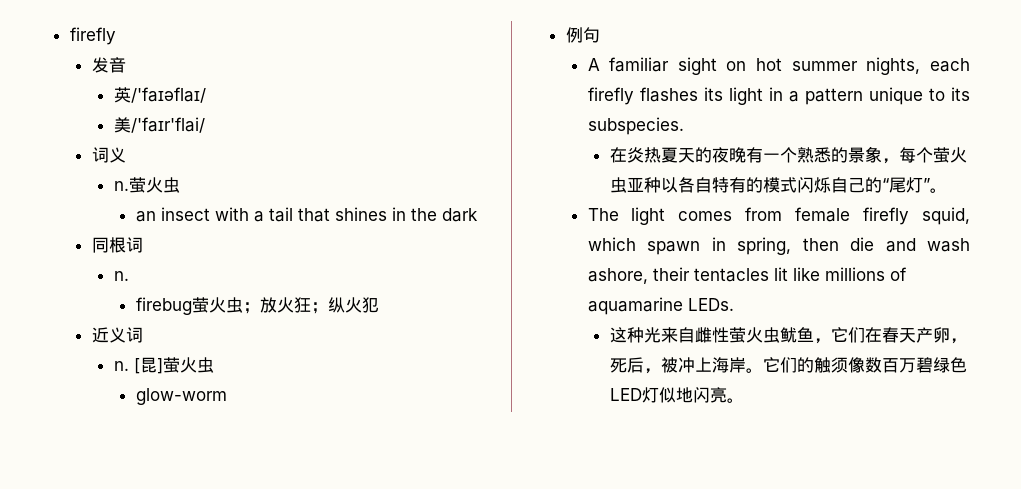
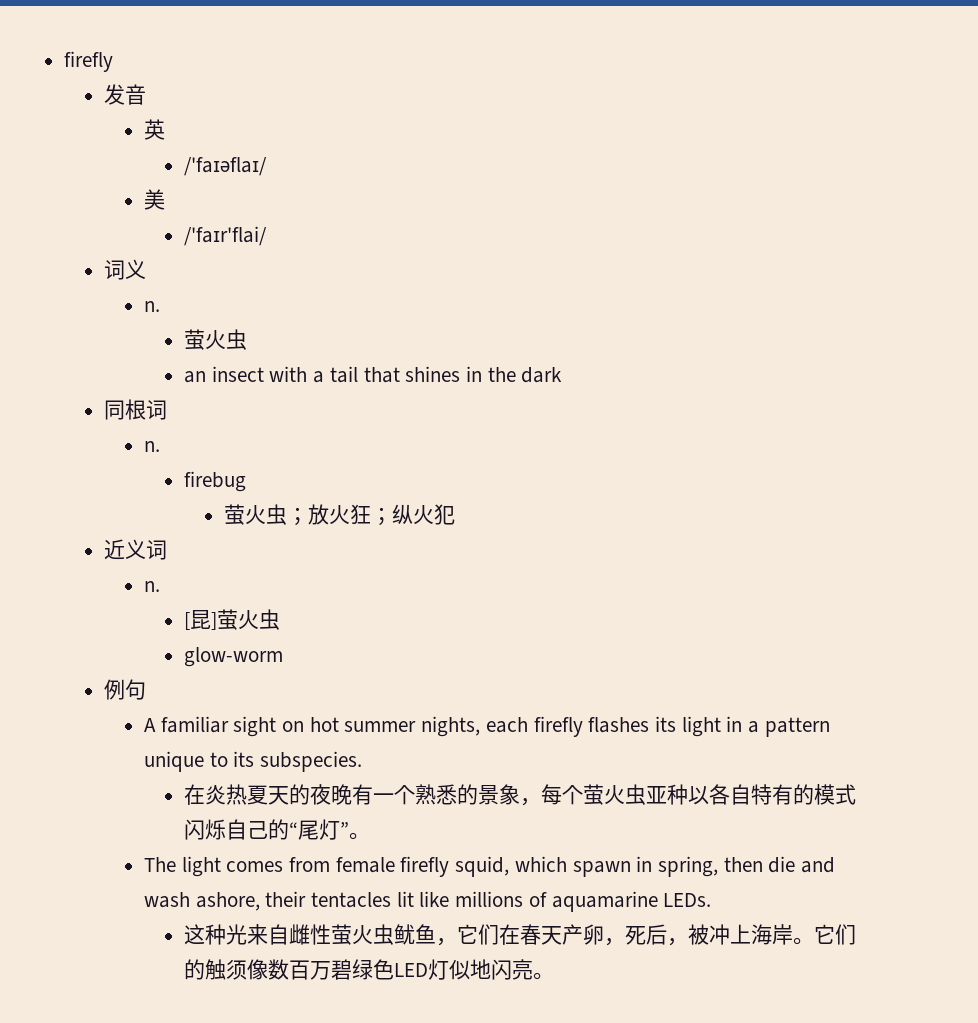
(131, 95) none -> (166, 129) //
(131, 125) none -> (166, 199) //
(129, 186) none -> (161, 306) //
(192, 306) none -> (247, 481) //
(129, 366) none -> (161, 586) //

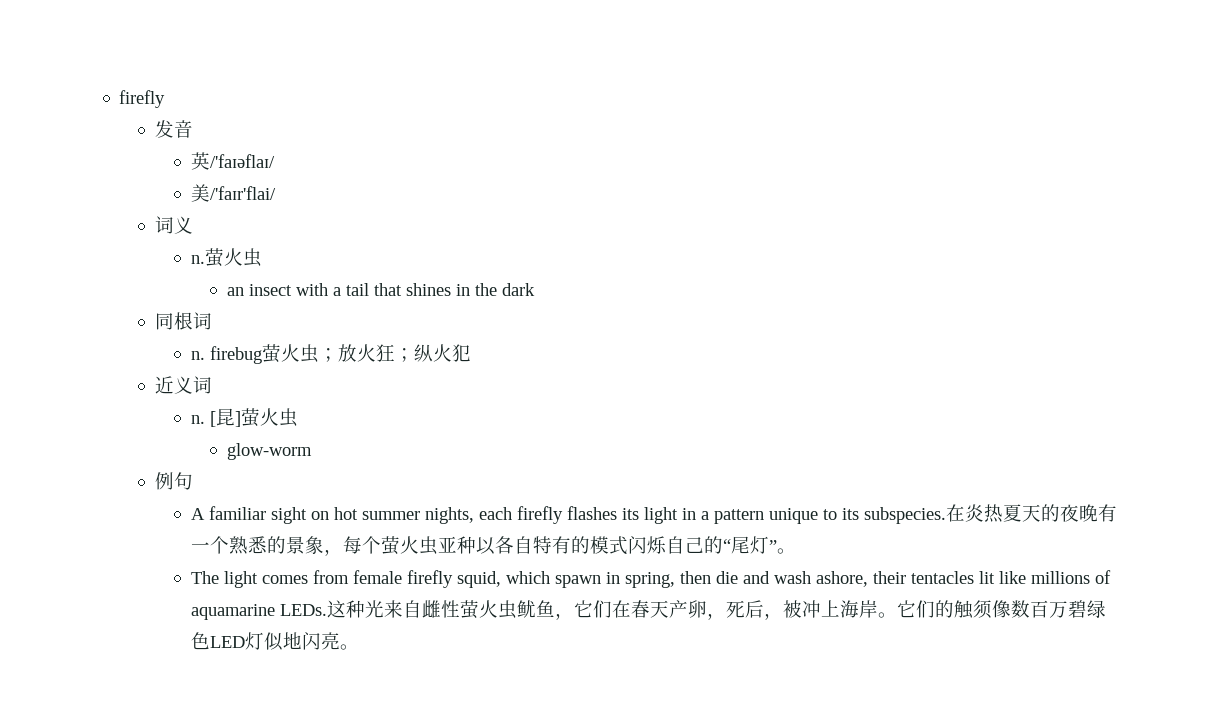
(166, 129) // -> (210, 161) none
(166, 199) // -> (210, 193) none
(161, 306) // -> (205, 259) none
(161, 446) // -> (205, 355) none
(247, 481) // -> (262, 355) none
(161, 586) // -> (205, 419) none
(363, 761) // -> (946, 515) none
(712, 900) // -> (327, 610) none

